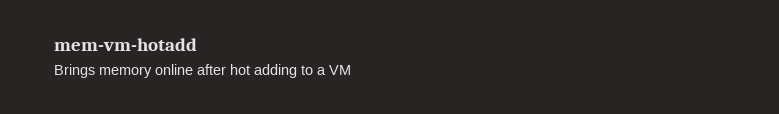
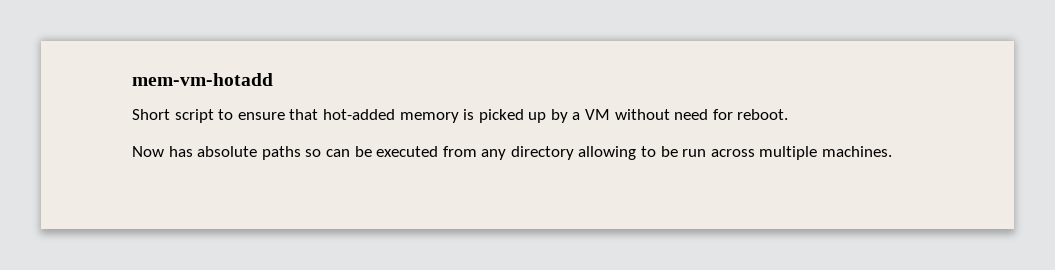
[54,64,351,78] Brings memory online after hot adding to a VM -> [132,109,789,123] [132,146,893,160] Short script to ensure that hot-added memory is picked up by a VM without need for reboot. // Now has absolute paths so can be executed from any directory allowing to be run across multiple machines.

